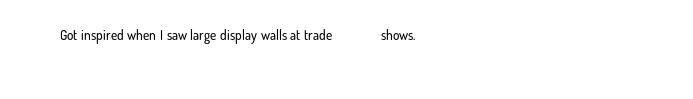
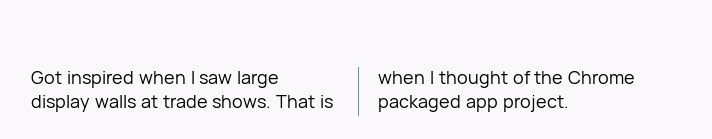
(415, 34) none -> [276,95,334,108] [378,71,636,88] [378,95,569,112] That is when I thought of the Chrome packaged app project.

